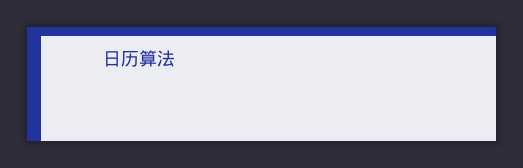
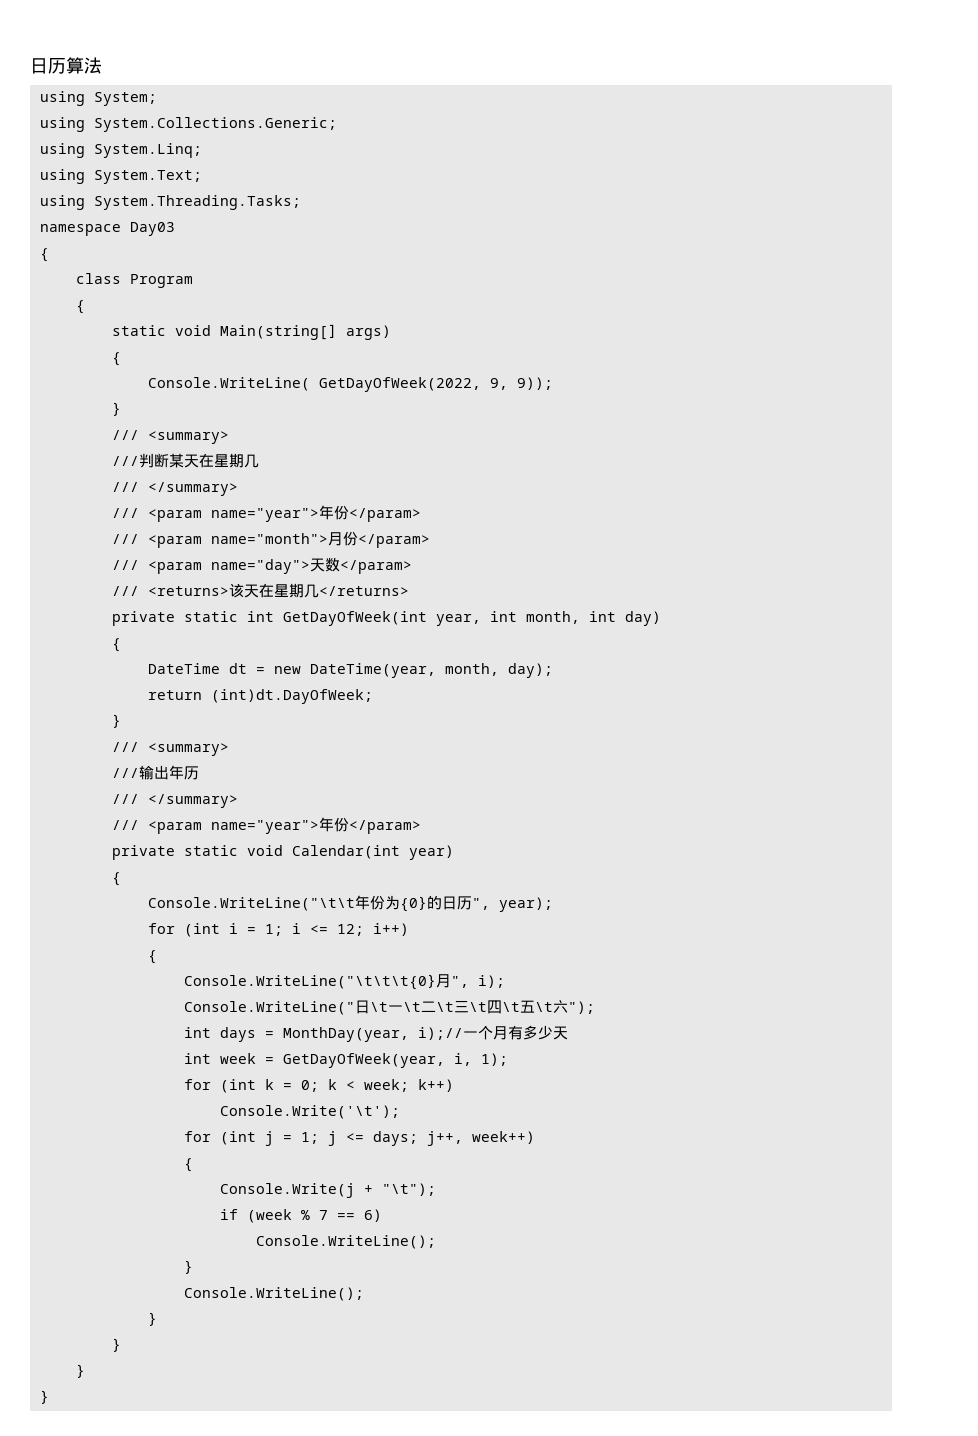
(175, 58) none -> [39,91,157,106] [39,117,337,132] [39,143,202,158] [39,169,202,184] [39,195,301,210] [39,222,175,236] [39,248,49,262] [75,273,193,288] [75,300,85,314] [111,324,391,340] [111,352,121,366] [147,377,553,392] [111,402,121,416] [111,430,229,444] [111,453,259,468] [111,482,238,496] [111,505,421,522] [111,531,430,548] [111,557,412,574] [111,583,409,598] [111,611,661,626] [111,638,121,652] [147,663,553,678] [147,689,373,704] [111,714,121,728] [111,742,229,756] [111,765,199,780] [111,794,238,808] [111,817,421,834] [111,845,454,860] [111,872,121,886] [147,895,553,912] [147,923,409,937] [147,950,157,964] [183,974,505,990] [183,1000,595,1015] [183,1025,568,1042] [183,1053,508,1068] [183,1079,454,1093] [219,1105,400,1119] [183,1131,535,1146] [183,1158,193,1172] [219,1183,436,1198] [219,1209,382,1223] [255,1235,436,1249] [183,1260,193,1274] [183,1287,364,1301] [147,1312,157,1326] [111,1338,121,1352] [75,1364,85,1378] [39,1390,49,1404] // using System; // using System.Collections.Generic; // using System.Linq; // using System.Text; // using System.Threading.Tasks; // namespace Day03 // { // class Program // { // static void Main(string[] args) // { // Console.WriteLine( GetDayOfWeek(2022, 9, 9)); // } // /// <summary> // ///判断某天在星期几 // /// </summary> // /// <param name="year">年份</param> // /// <param name="month">月份</param> // /// <param name="day">天数</param> // /// <returns>该天在星期几</returns> // private static int GetDayOfWeek(int year, int month, int day) // { // DateTime dt = new DateTime(year, month, day); // return (int)dt.DayOfWeek; // } // /// <summary> // ///输出年历 // /// </summary> // /// <param name="year">年份</param> // private static void Calendar(int year) // { // Console.WriteLine("\t\t年份为{0}的日历", year); // for (int i = 1; i <= 12; i++) // { // Console.WriteLine("\t\t\t{0}月", i); // Console.WriteLine("日\t一\t二\t三\t四\t五\t六"); // int days = MonthDay(year, i);//一个月有多少天 // int week = GetDayOfWeek(year, i, 1); // for (int k = 0; k < week; k++) // Console.Write('\t'); // for (int j = 1; j <= days; j++, week++) // { // Console.Write(j + "\t"); // if (week % 7 == 6) // Console.WriteLine(); // } // Console.WriteLine(); // } // } // } // }

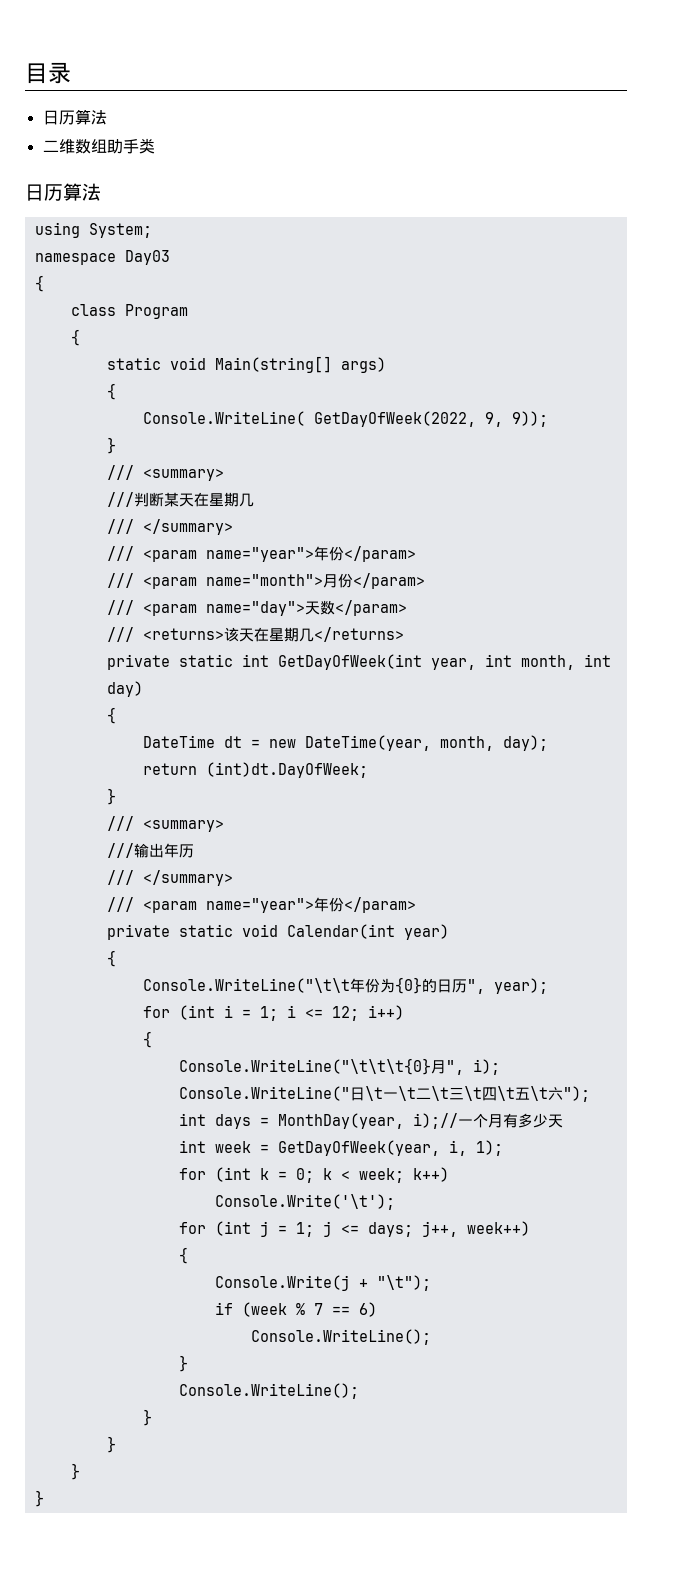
[30,57,102,74] [39,91,157,106] [39,117,337,132] [39,143,202,158] [39,169,202,184] [39,195,301,210] 日历算法 // using System; // using System.Collections.Generic; // using System.Linq; // using System.Text; // using System.Threading.Tasks; -> [25,62,71,84] [42,109,107,125] [42,138,155,154] [25,183,101,201] [34,222,152,238] 目录 // 日历算法 // 二维数组助手类 // 日历算法 // using System;

